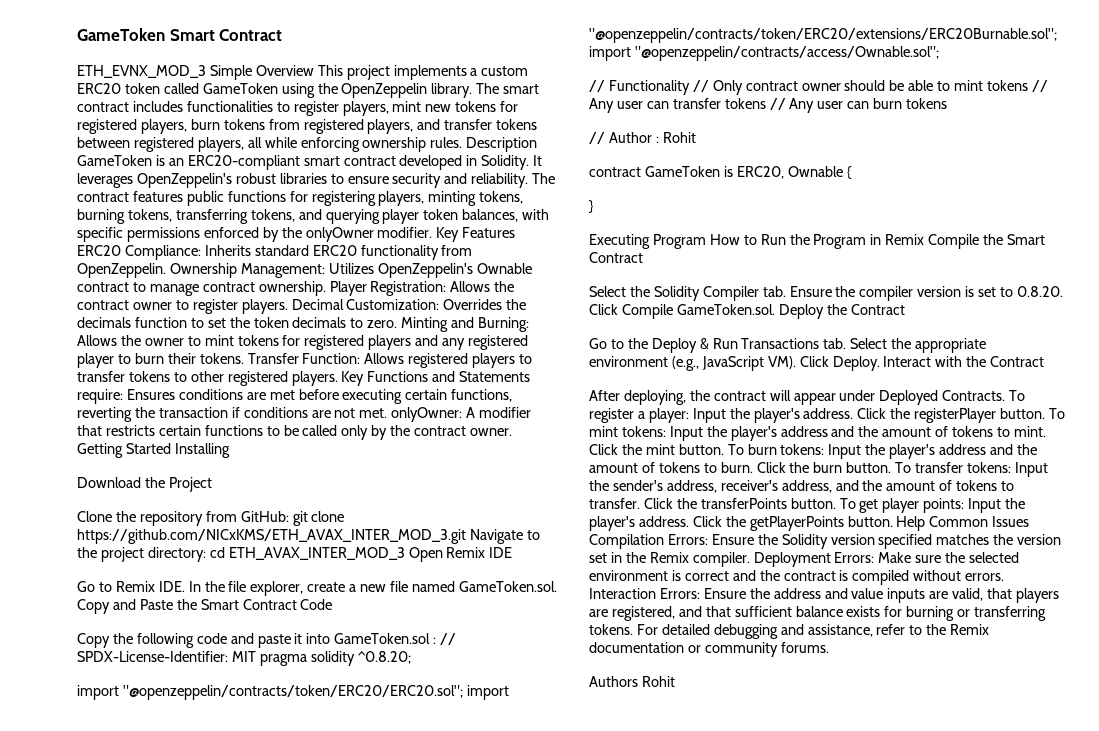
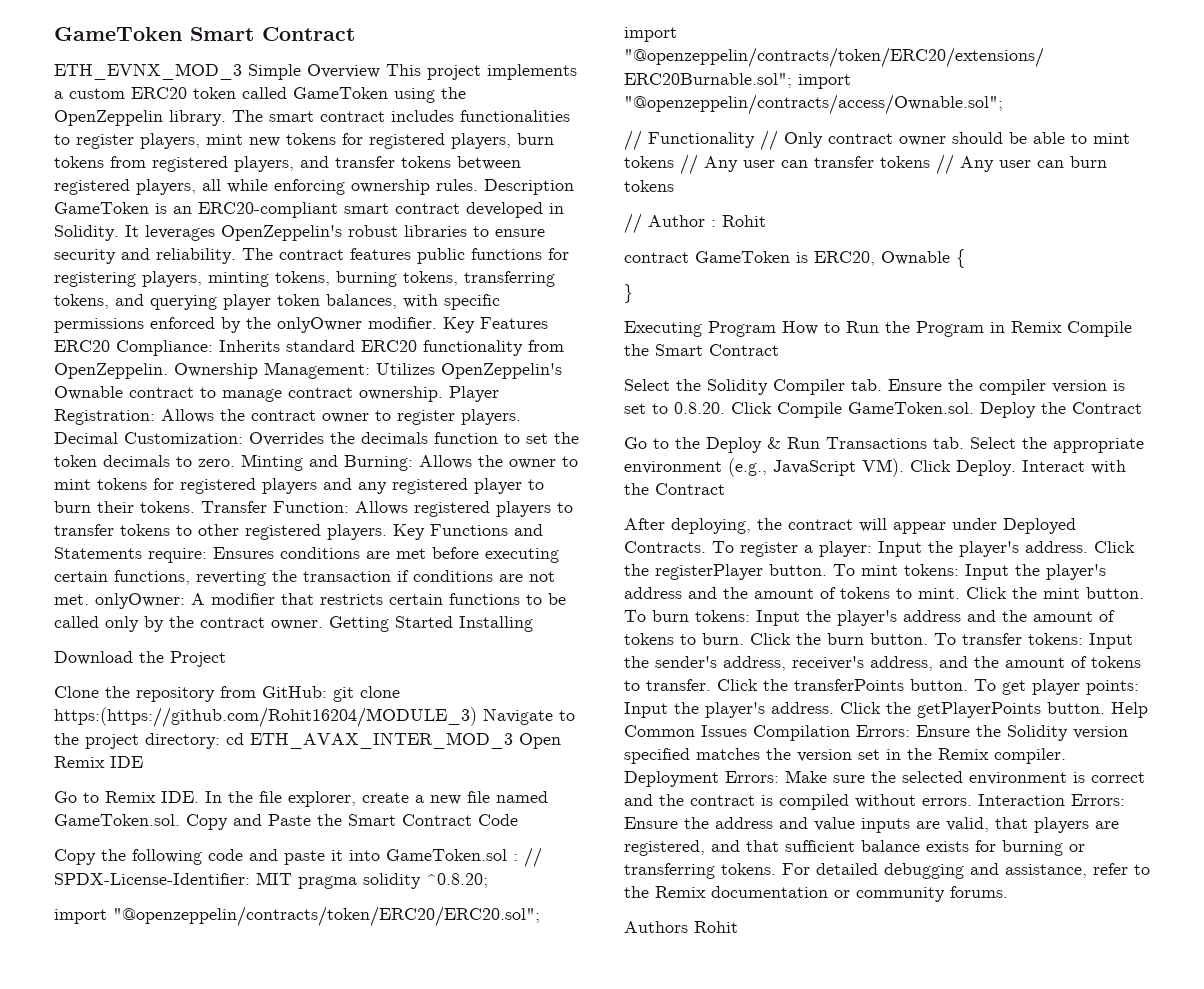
[77,529,466,544] https://github.com/NICxKMS/ETH_AVAX_INTER_MOD_3.git -> [54,707,477,728] https:(https://github.com/Rohit16204/MODULE_3)

